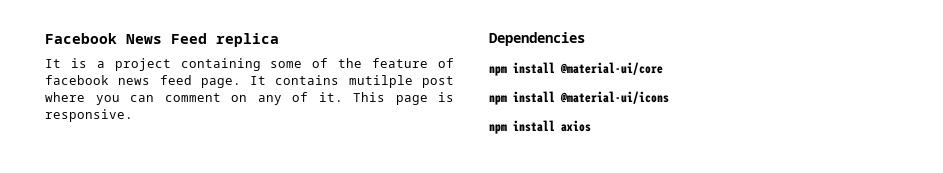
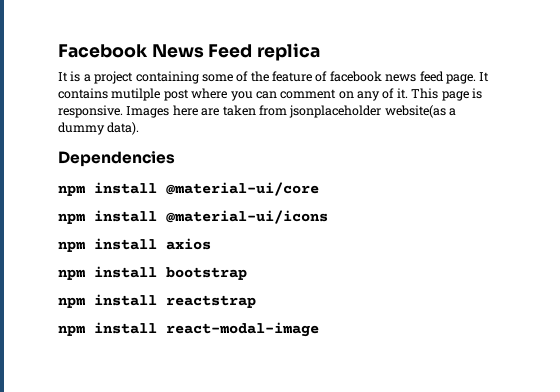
(133, 115) none -> [126,105,456,118] [58,122,140,135] Images here are taken from jsonplaceholder website(as a dummy data).
(591, 126) none -> [58,266,247,280] [58,294,256,308] [58,322,319,337] // npm install bootstrap // npm install reactstrap // npm install react-modal-image

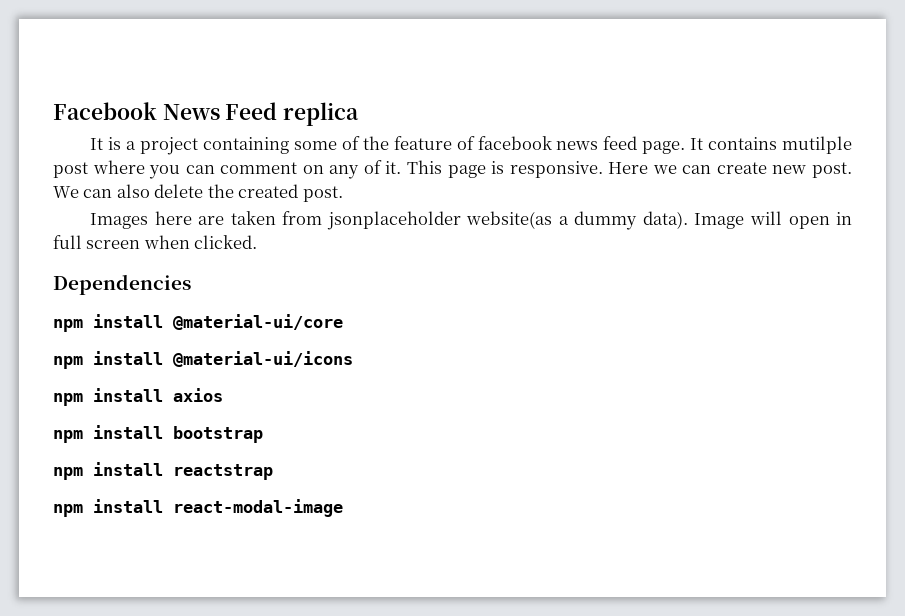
(123, 111) none -> [608,162,852,178] [53,184,343,202] Here we can create new post. We can also delete the created post. //
(140, 128) none -> [694,211,852,229] [53,235,258,249] Image will open in full screen when clicked.

